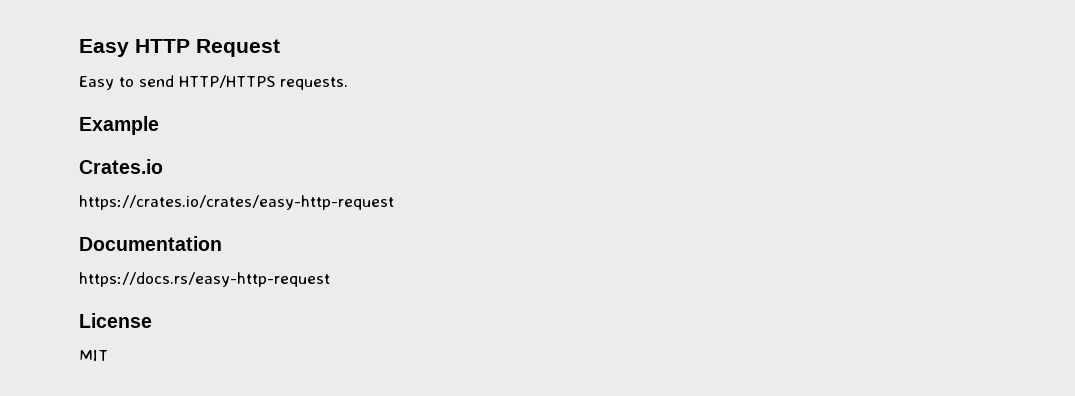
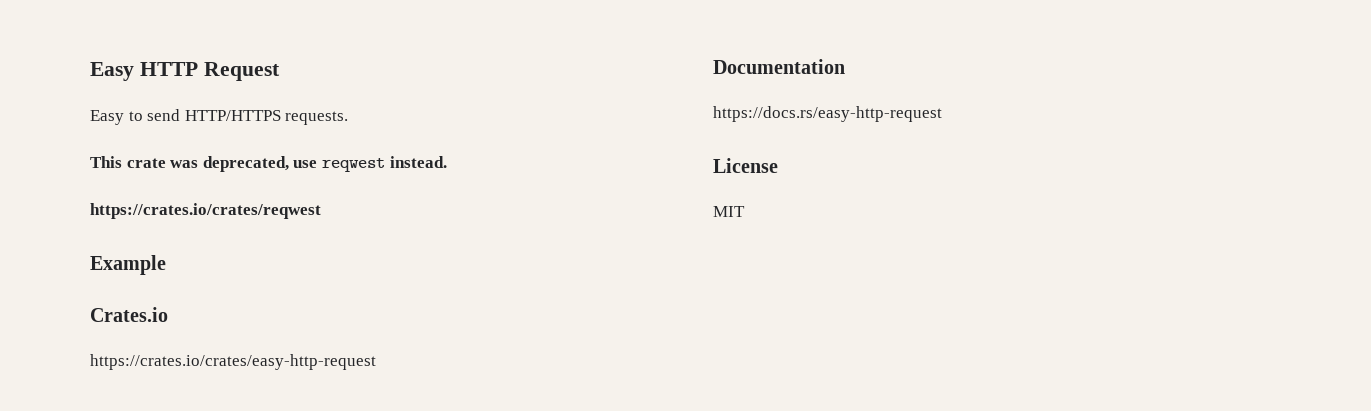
(348, 83) none -> [90,156,447,172] [90,203,321,219] // This crate was deprecated, use reqwest instead. // https://crates.io/crates/reqwest

